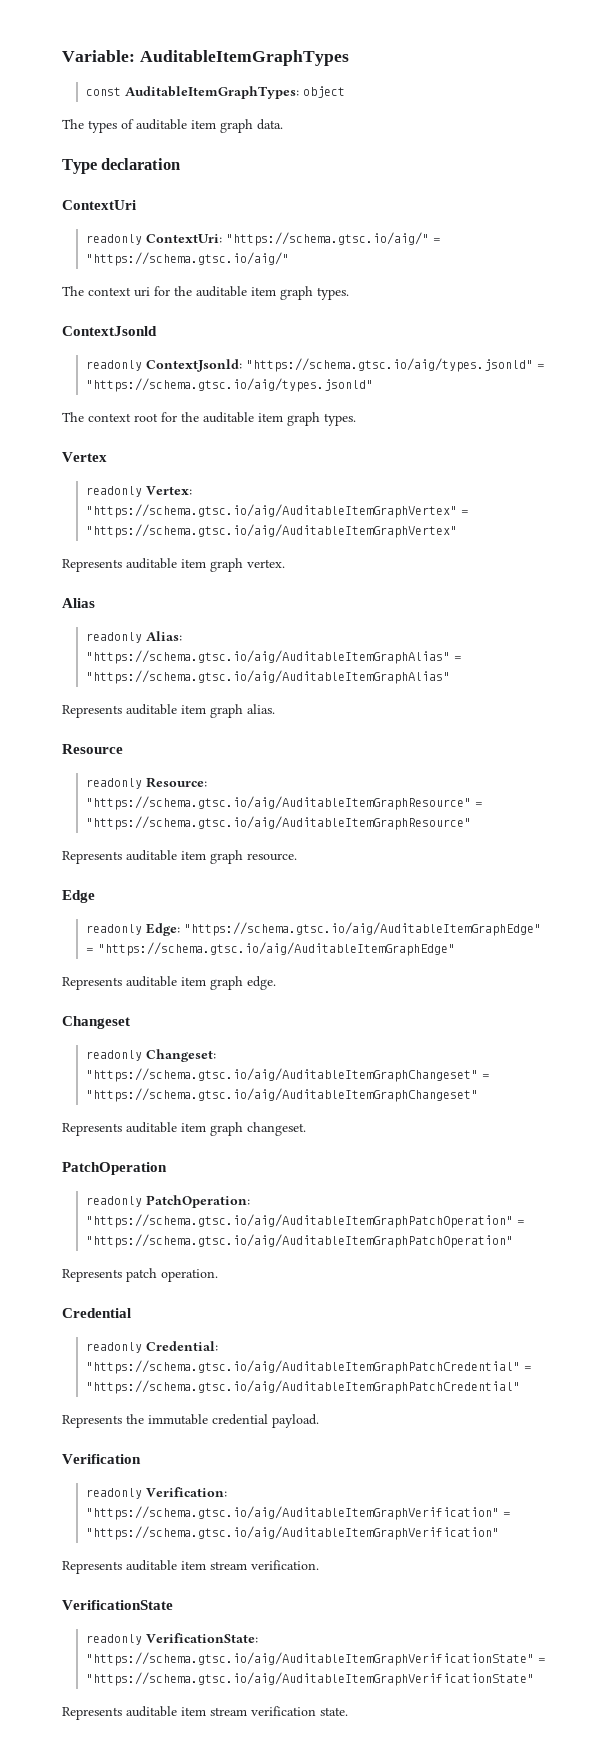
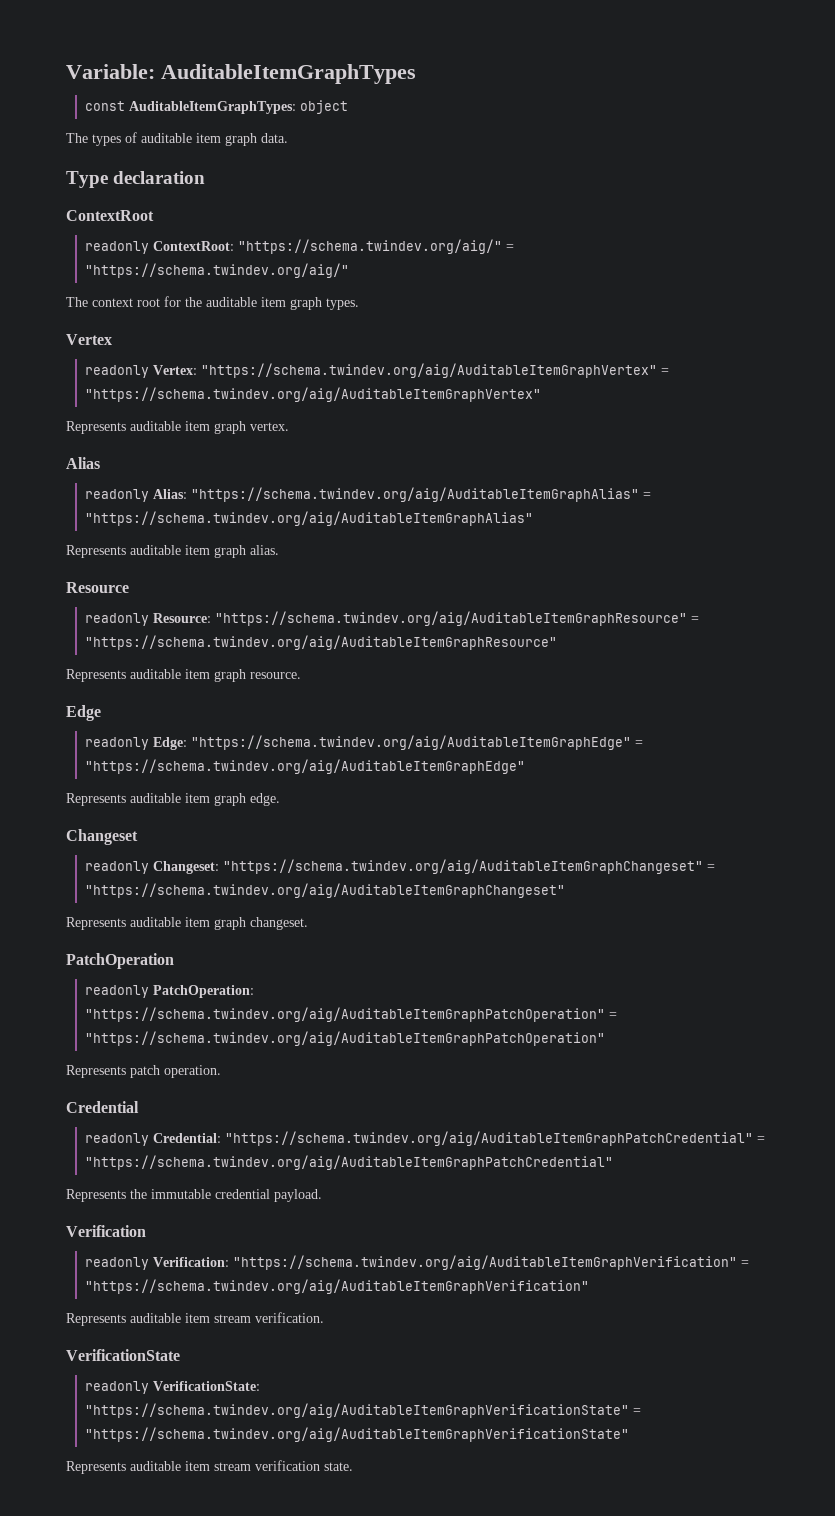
[62,200,136,210] [85,232,441,246] [85,252,289,266] [62,286,349,300] [62,326,157,336] [85,358,545,372] [85,378,373,392] ContextUri // readonly ContextUri: "https://schema.gtsc.io/aig/" = "https://schema.gtsc.io/aig/" // The context uri for the auditable item graph types. // ContextJsonld // readonly ContextJsonld: "https://schema.gtsc.io/aig/types.jsonld" = "https://schema.gtsc.io/aig/types.jsonld" -> [66,210,154,221] [84,239,514,254] [84,263,349,278] ContextRoot // readonly ContextRoot: "https://schema.twindev.org/aig/" = "https://schema.twindev.org/aig/"
[85,504,469,518] [85,524,457,538] "https://schema.gtsc.io/aig/AuditableItemGraphVertex" = "https://schema.gtsc.io/aig/AuditableItemGraphVertex" -> [200,363,669,378] [84,387,541,402] "https://schema.twindev.org/aig/AuditableItemGraphVertex" = "https://schema.twindev.org/aig/AuditableItemGraphVertex"
[85,650,462,664] [85,670,450,684] "https://schema.gtsc.io/aig/AuditableItemGraphAlias" = "https://schema.gtsc.io/aig/AuditableItemGraphAlias" -> [190,487,651,502] [84,511,533,526] "https://schema.twindev.org/aig/AuditableItemGraphAlias" = "https://schema.twindev.org/aig/AuditableItemGraphAlias"
[85,796,483,810] [85,816,471,830] "https://schema.gtsc.io/aig/AuditableItemGraphResource" = "https://schema.gtsc.io/aig/AuditableItemGraphResource" -> [214,611,699,626] [84,635,557,650] "https://schema.twindev.org/aig/AuditableItemGraphResource" = "https://schema.twindev.org/aig/AuditableItemGraphResource"
[183,922,541,936] [85,942,455,956] "https://schema.gtsc.io/aig/AuditableItemGraphEdge" = "https://schema.gtsc.io/aig/AuditableItemGraphEdge" -> [190,735,643,750] [84,759,525,774] "https://schema.twindev.org/aig/AuditableItemGraphEdge" = "https://schema.twindev.org/aig/AuditableItemGraphEdge"
[85,1068,490,1082] [85,1088,478,1102] "https://schema.gtsc.io/aig/AuditableItemGraphChangeset" = "https://schema.gtsc.io/aig/AuditableItemGraphChangeset" -> [222,859,715,874] [84,883,565,898] "https://schema.twindev.org/aig/AuditableItemGraphChangeset" = "https://schema.twindev.org/aig/AuditableItemGraphChangeset"
[85,1214,525,1228] [85,1234,513,1248] "https://schema.gtsc.io/aig/AuditableItemGraphPatchOperation" = "https://schema.gtsc.io/aig/AuditableItemGraphPatchOperation" -> [84,1007,617,1022] [84,1031,605,1046] "https://schema.twindev.org/aig/AuditableItemGraphPatchOperation" = "https://schema.twindev.org/aig/AuditableItemGraphPatchOperation"
[85,1360,532,1374] [85,1380,520,1394] "https://schema.gtsc.io/aig/AuditableItemGraphPatchCredential" = "https://schema.gtsc.io/aig/AuditableItemGraphPatchCredential" -> [224,1131,765,1146] [84,1155,613,1170] "https://schema.twindev.org/aig/AuditableItemGraphPatchCredential" = "https://schema.twindev.org/aig/AuditableItemGraphPatchCredential"
[85,1506,511,1520] [85,1526,499,1540] "https://schema.gtsc.io/aig/AuditableItemGraphVerification" = "https://schema.gtsc.io/aig/AuditableItemGraphVerification" -> [232,1255,749,1270] [84,1279,589,1294] "https://schema.twindev.org/aig/AuditableItemGraphVerification" = "https://schema.twindev.org/aig/AuditableItemGraphVerification"
[85,1652,546,1666] [85,1672,534,1686] "https://schema.gtsc.io/aig/AuditableItemGraphVerificationState" = "https://schema.gtsc.io/aig/AuditableItemGraphVerificationState" -> [84,1403,641,1418] [84,1427,629,1442] "https://schema.twindev.org/aig/AuditableItemGraphVerificationState" = "https://schema.twindev.org/aig/AuditableItemGraphVerificationState"

